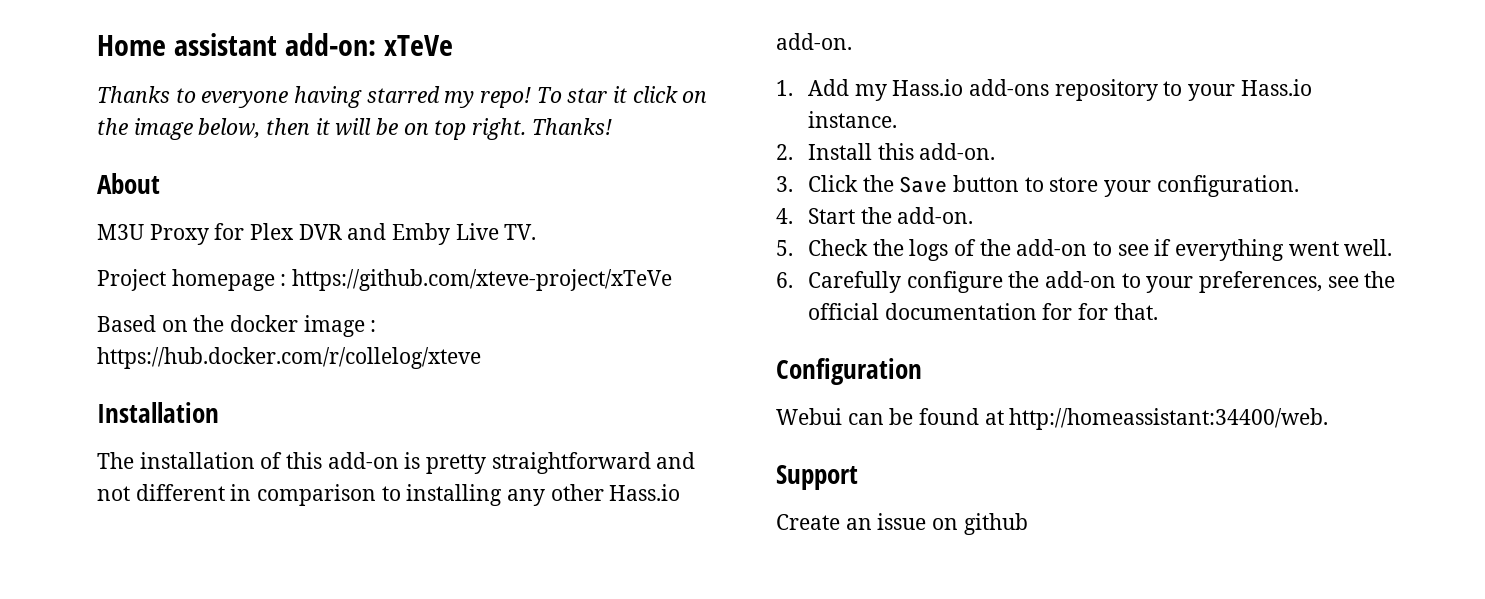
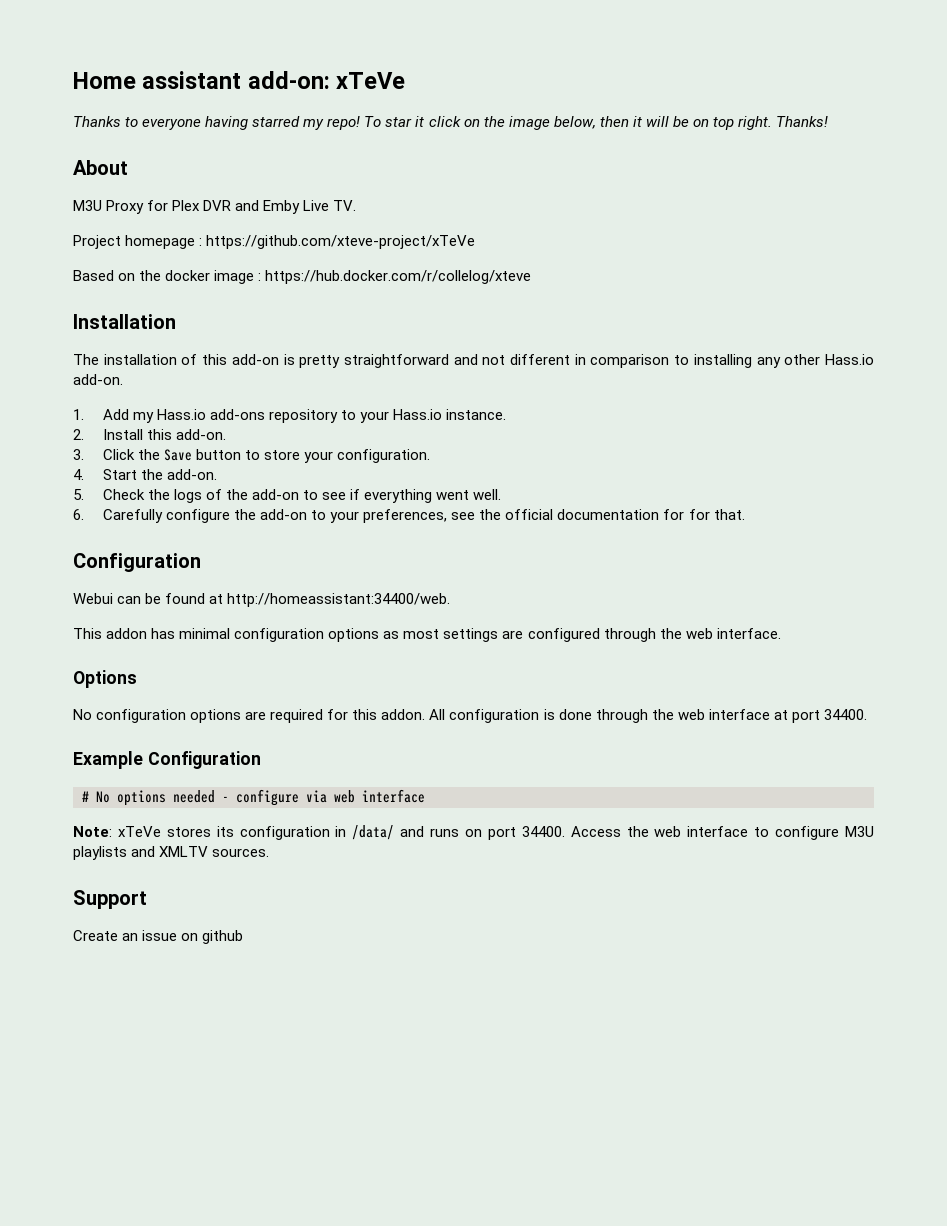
(1329, 419) none -> [73,628,781,642] [73,670,137,688] [73,709,867,723] [73,751,261,769] [82,789,425,806] [73,825,875,840] [73,846,270,860] // This addon has minimal configuration options as most settings are configured through the web interface. // Options // No configuration options are required for this addon. All configuration is done through the web interface at port 34400. // Example Configuration // # No options needed - configure via web interface // Note: xTeVe stores its configuration in /data/ and runs on port 34400. Access the web interface to configure M3U playlists and XMLTV sources.

